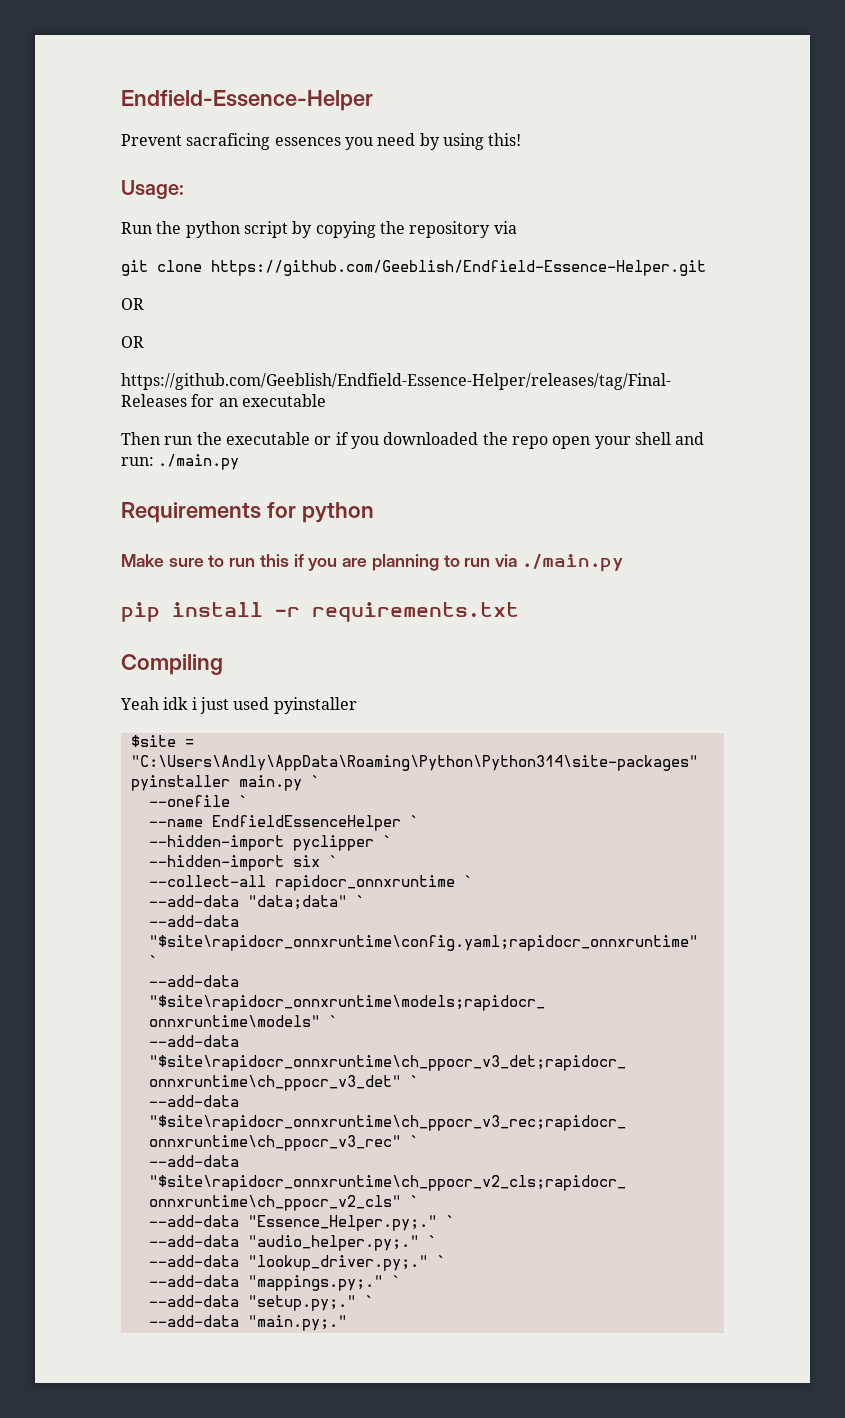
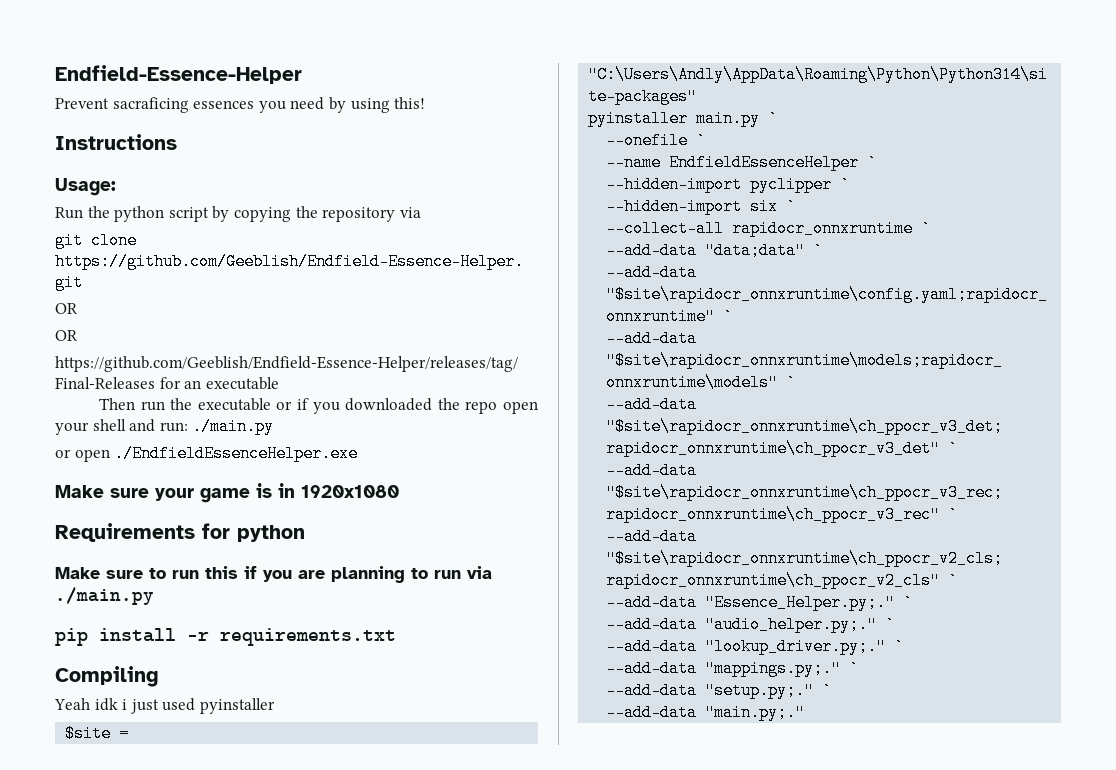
(522, 139) none -> [55,134,177,150] // Instructions
(240, 462) none -> [55,445,359,462] [55,483,399,503] // or open ./EndfieldEssenceHelper.exe // Make sure your game is in 1920x1080

